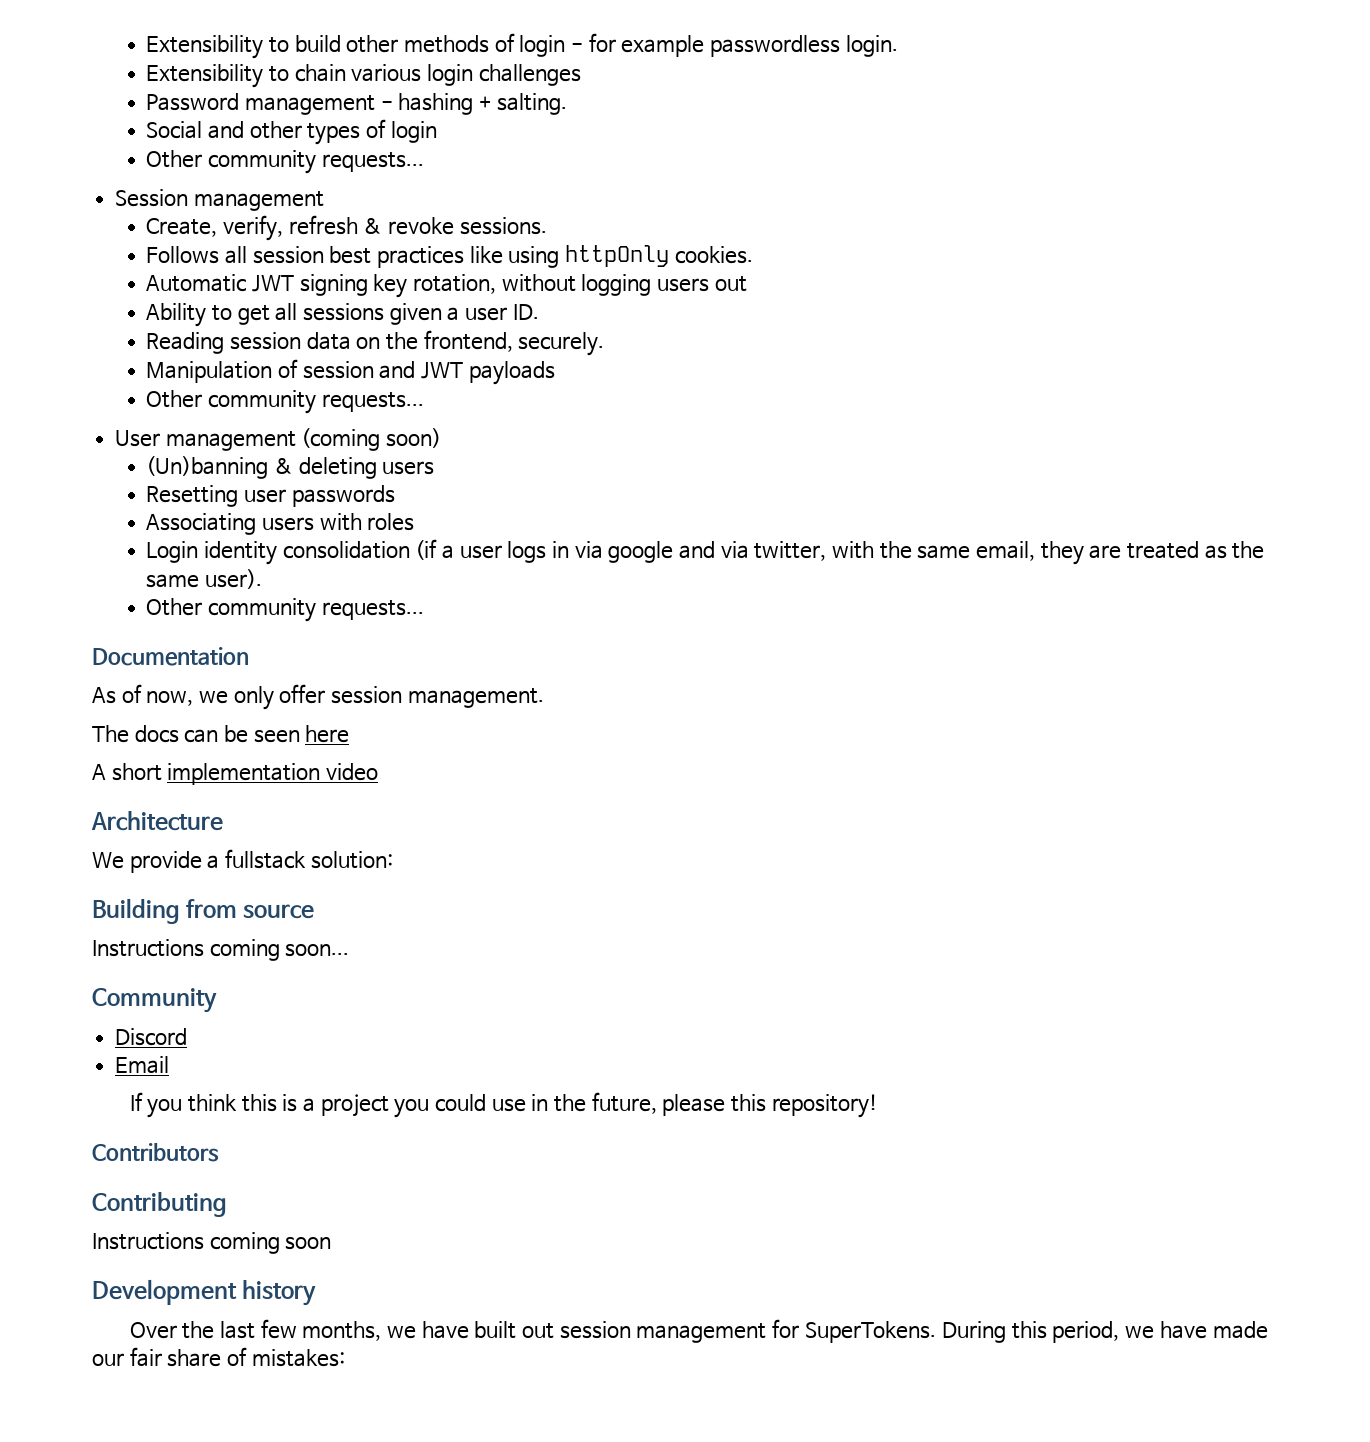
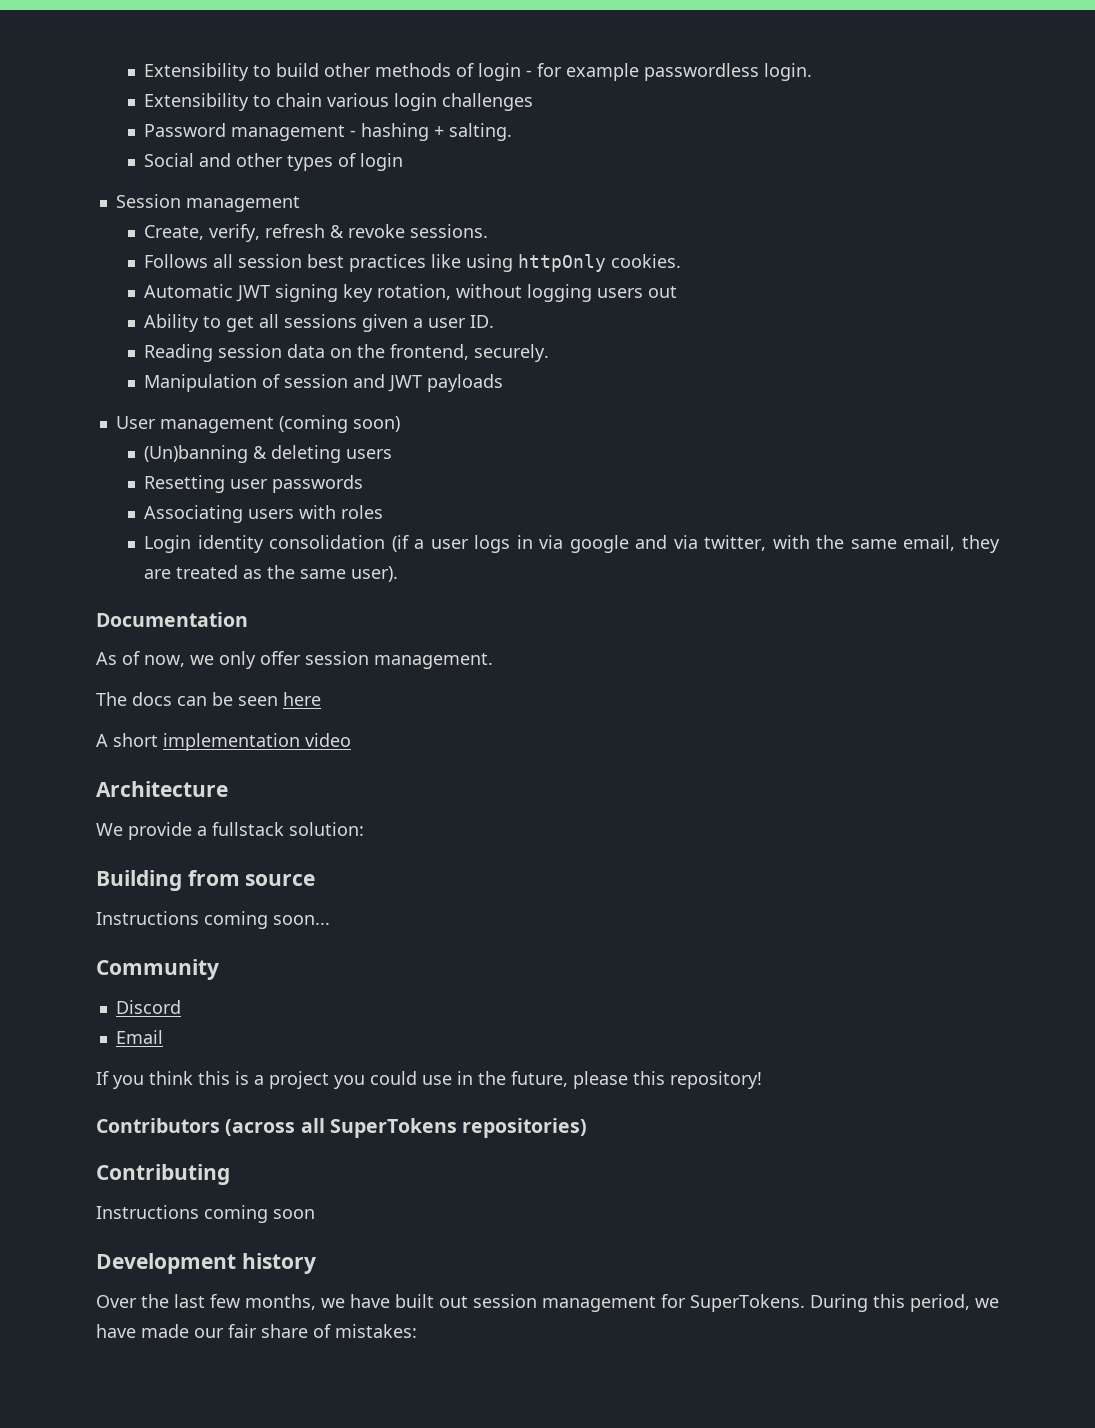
[146,150,424,174] // Other community requests... -> (404, 162) none
[146,390,424,414] // Other community requests... -> (504, 383) none
[146,598,424,622] // Other community requests... -> (399, 574) none
(219, 1152) none -> [225,1118,588,1138] (across all SuperTokens repositories)

